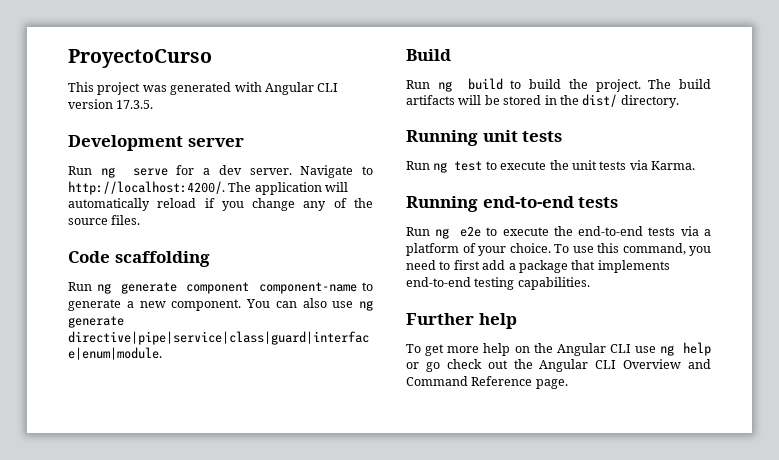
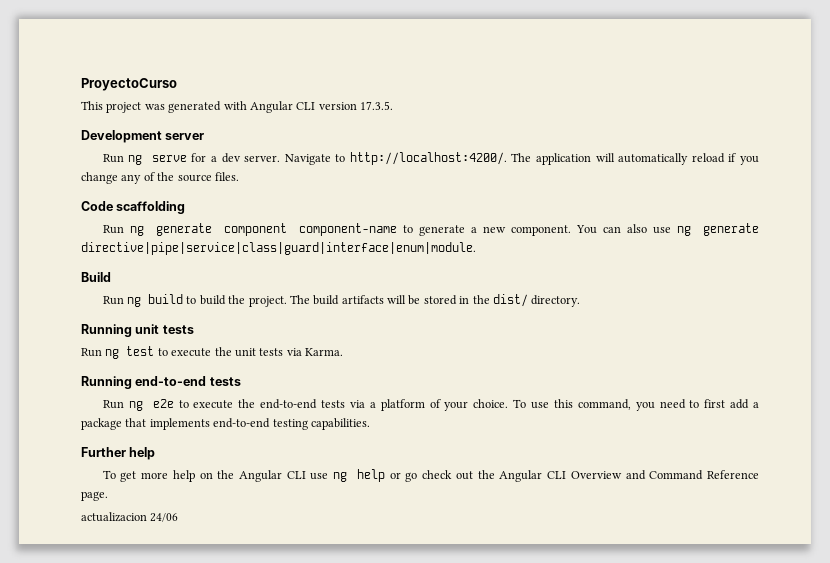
(568, 384) none -> [81,512,179,522] // actualizacion 24/06

